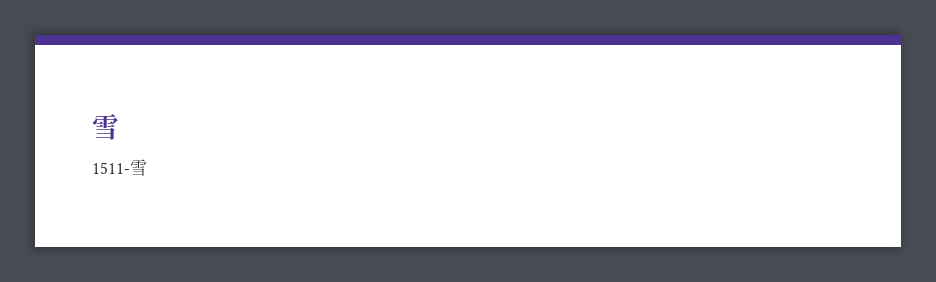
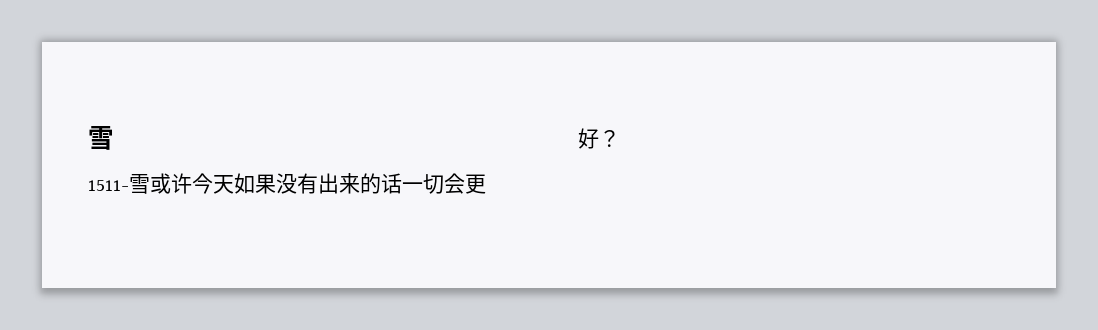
(147, 167) none -> [150,173,486,194] [578,128,620,149] 或许今天如果没有出来的话一切会更好？

